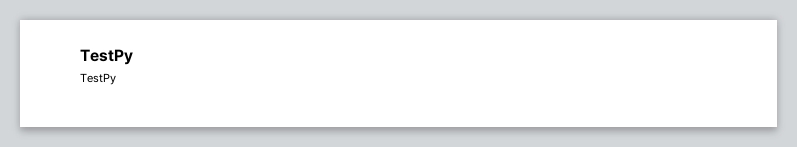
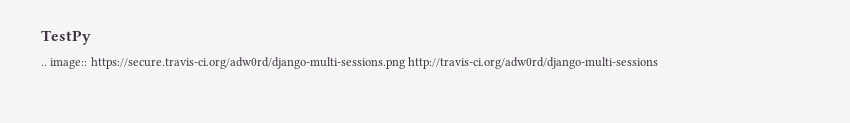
[80,73,116,85] TestPy -> [41,57,659,69] .. image:: https://secure.travis-ci.org/adw0rd/django-multi-sessions.png http://travis-ci.org/adw0rd/django-multi-sessions

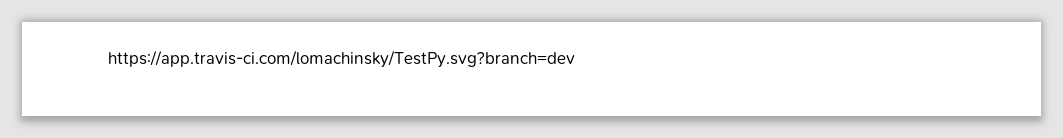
[41,30,91,45] [41,57,659,69] TestPy // .. image:: https://secure.travis-ci.org/adw0rd/django-multi-sessions.png http://travis-ci.org/adw0rd/django-multi-sessions -> [108,50,575,68] https://app.travis-ci.com/lomachinsky/TestPy.svg?branch=dev

